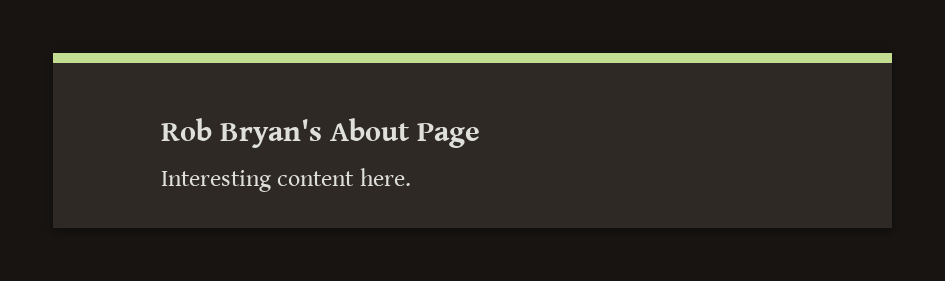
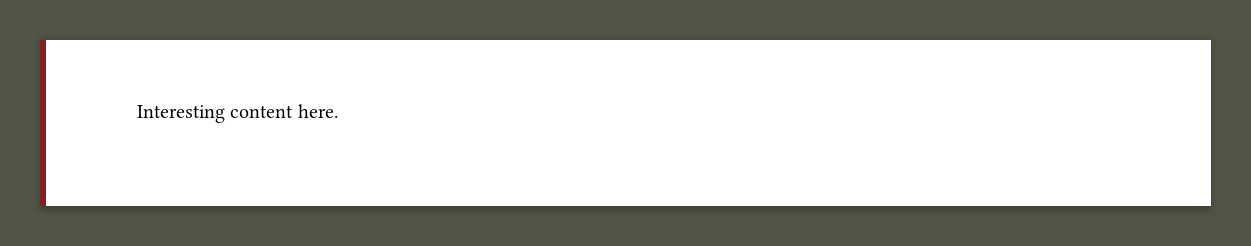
[161,118,481,148] Rob Bryan's About Page // -> (137, 114) none

